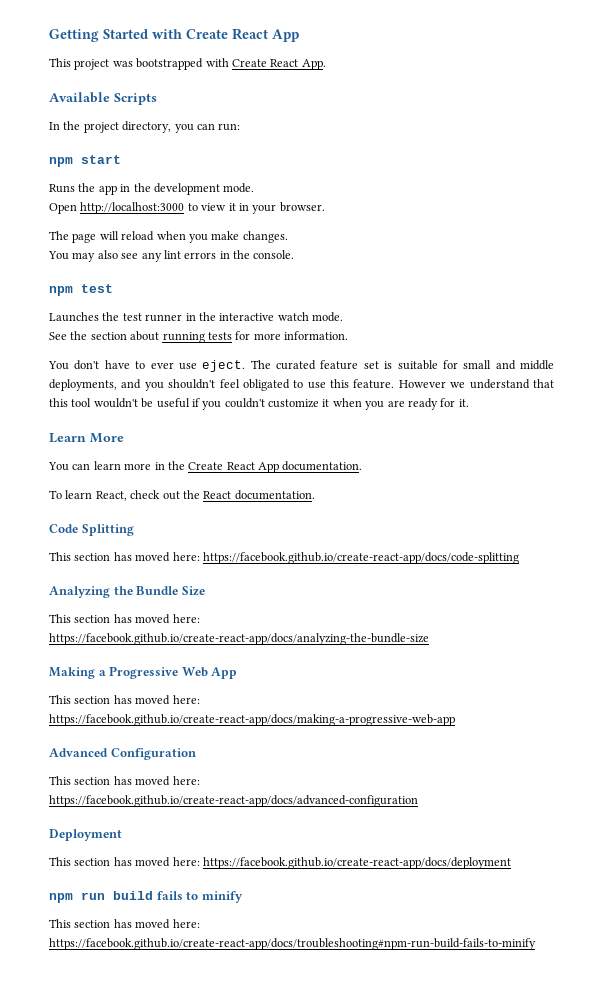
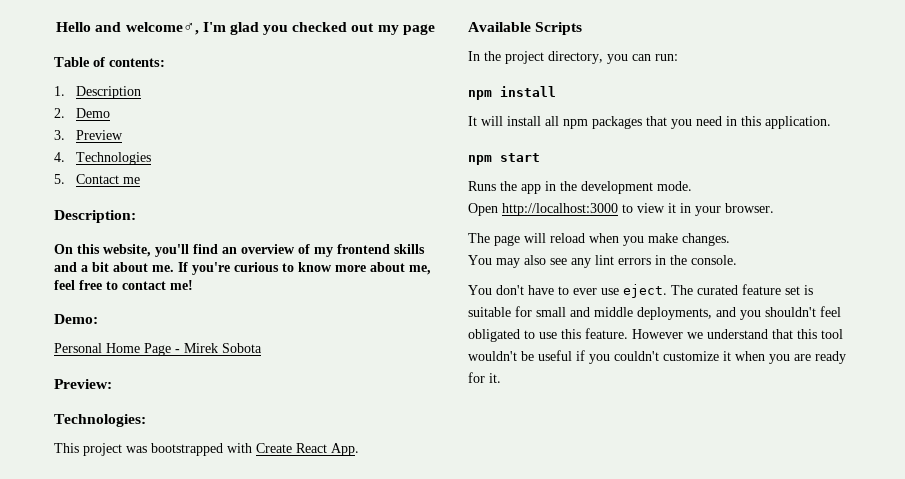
[49,28,299,42] Getting Started with Create React App -> [56,22,435,35] [54,57,165,67] [54,86,142,99] [54,108,111,118] [54,130,124,140] [54,152,152,165] [54,174,141,184] [54,210,136,223] [54,244,425,257] [54,262,431,275] [54,280,193,290] [54,314,98,324] [54,343,262,356] [54,379,112,389] [54,414,146,427] Hello and welcome♂, I'm glad you checked out my page // Table of contents: // 1. Description // 2. Demo // 3. Preview // 4. Technologies // 5. Contact me // Description: // On this website, you'll find an overview of my frontend skills and a bit about me. If you're curious to know more about me, feel free to contact me! // Demo: // Personal Home Page - Mirek Sobota // Preview: // Technologies:
(241, 127) none -> [468,86,556,100] [468,116,831,129] // npm install // It will install all npm packages that you need in this application.
[49,284,113,296] [49,312,343,322] [49,331,348,343] // npm test // Launches the test runner in the interactive watch mode. // See the section about running tests for more information. -> (737, 260) none
[49,433,124,443] [48,461,363,473] [49,490,315,501] [49,524,134,536] [49,552,519,564] [49,586,205,598] [49,614,200,624] [49,633,429,645] [49,666,238,679] [49,695,200,705] [49,714,455,726] [49,748,196,760] [49,776,200,786] [49,795,418,807] [49,829,122,841] [49,857,511,869] [49,891,243,903] [49,919,200,929] [49,938,536,950] // Learn More // You can learn more in the Create React App documentation. // To learn React, check out the React documentation. // Code Splitting // This section has moved here: https://facebook.github.io/create-react-app/docs/code-splitting // Analyzing the Bundle Size // This section has moved here: https://facebook.github.io/create-react-app/docs/analyzing-the-bundle-size // Making a Progressive Web App // This section has moved here: https://facebook.github.io/create-react-app/docs/making-a-progressive-web-app // Advanced Configuration // This section has moved here: https://facebook.github.io/create-react-app/docs/advanced-configuration // Deployment // This section has moved here: https://facebook.github.io/create-react-app/docs/deployment // npm run build fails to minify // This section has moved here: https://facebook.github.io/create-react-app/docs/troubleshooting#npm-run-build-fails-to-minify -> (501, 378) none

